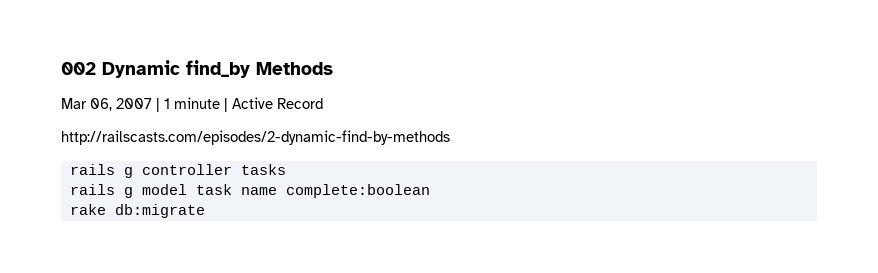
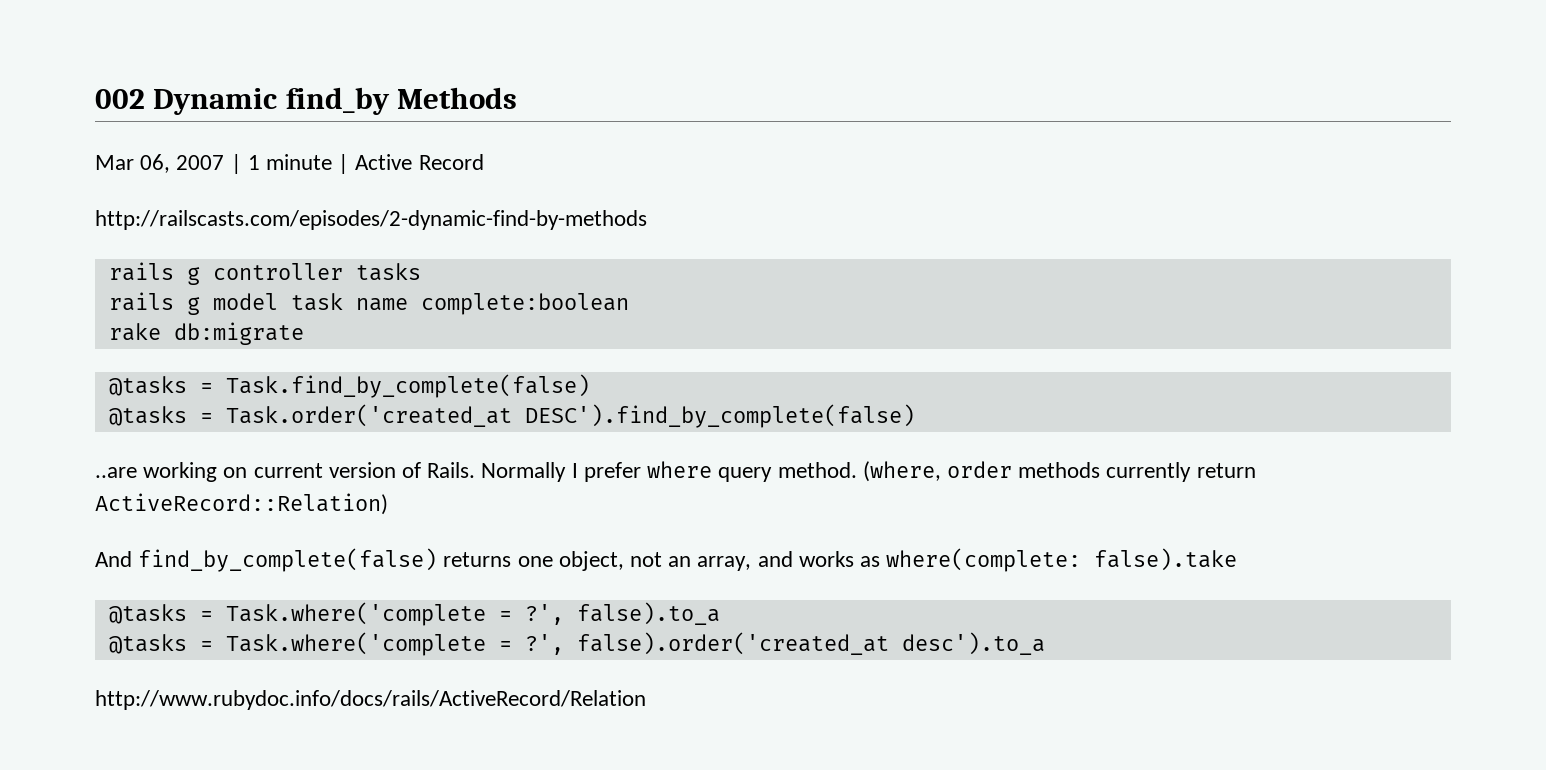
(205, 211) none -> [108,374,590,398] [108,404,915,428] [95,461,1256,482] [95,493,388,515] [95,548,1238,572] [108,602,720,626] [108,632,1045,656] [95,690,646,710] // @tasks = Task.find_by_complete(false) // @tasks = Task.order('created_at DESC').find_by_complete(false) // ..are working on current version of Rails. Normally I prefer where query method. (where, order methods currently return ActiveRecord::Relation) // And find_by_complete(false) returns one object, not an array, and works as where(complete: false).take // @tasks = Task.where('complete = ?', false).to_a // @tasks = Task.where('complete = ?', false).order('created_at desc').to_a // http://www.rubydoc.info/docs/rails/ActiveRecord/Relation

